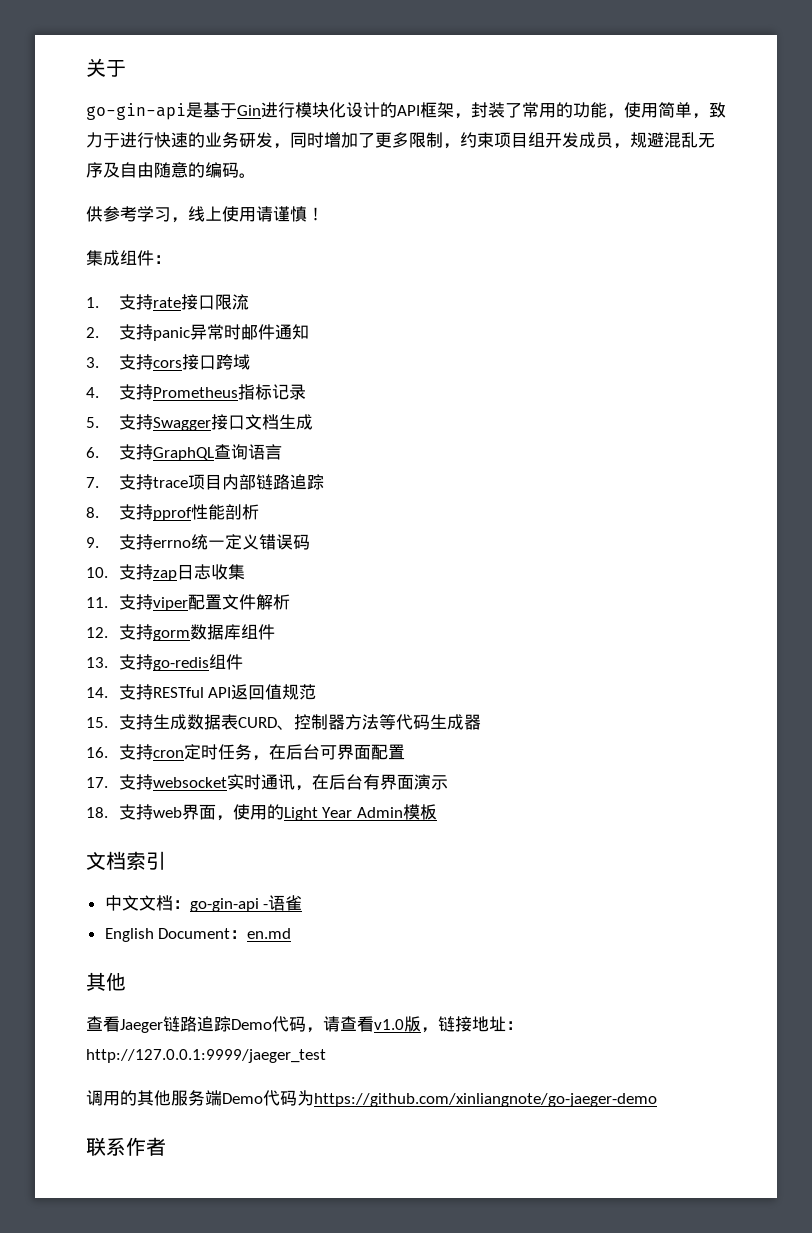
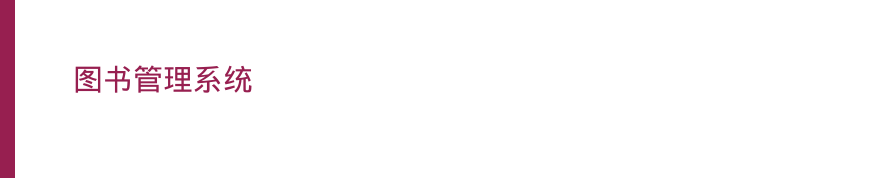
[86,58,126,77] [86,102,726,120] [86,132,715,149] [86,162,256,178] [86,206,324,223] [86,250,171,266] [86,294,249,310] [86,324,309,341] [86,354,250,370] [86,384,306,400] [86,414,313,431] [86,444,282,461] [86,474,324,490] [86,504,259,521] [86,534,310,550] [86,564,245,581] [86,594,290,611] [86,624,275,641] [86,654,243,671] [86,684,317,700] [86,714,481,730] [86,744,405,761] [86,774,448,791] [86,804,437,821] [86,851,166,870] [104,895,303,912] [104,928,292,942] [86,972,126,991] [86,1016,523,1033] [86,1049,326,1063] [86,1090,657,1107] [86,1137,166,1156] 关于 // go-gin-api是基于Gin进行模块化设计的API框架，封装了常用的功能，使用简单，致力于进行快速的业务研发，同时增加了更多限制，约束项目组开发成员，规避混乱无序及自由随意的编码。 // 供参考学习，线上使用请谨慎！ // 集成组件： // 1.支持rate接口限流 // 2.支持panic异常时邮件通知 // 3.支持cors接口跨域 // 4.支持Prometheus指标记录 // 5.支持Swagger接口文档生成 // 6.支持GraphQL查询语言 // 7.支持trace项目内部链路追踪 // 8.支持pprof性能剖析 // 9.支持errno统一定义错误码 // 10.支持zap日志收集 // 11.支持viper配置文件解析 // 12.支持gorm数据库组件 // 13.支持go-redis组件 // 14.支持RESTful API返回值规范 // 15.支持生成数据表CURD、控制器方法等代码生成器 // 16.支持cron定时任务，在后台可界面配置 // 17.支持websocket实时通讯，在后台有界面演示 // 18.支持web界面，使用的Light Year Admin模板 // 文档索引 // 中文文档：go-gin-api -语雀 // English Document：en.md // 其他 // 查看Jaeger链路追踪Demo代码，请查看v1.0版，链接地址：http://127.0.0.1:9999/jaeger_test // 调用的其他服务端Demo代码为https://github.com/xinliangnote/go-jaeger-demo // 联系作者 -> [73,65,253,93] 图书管理系统

